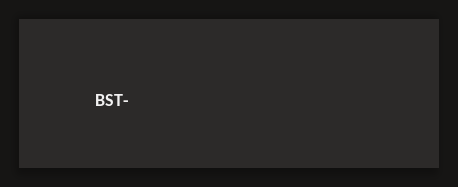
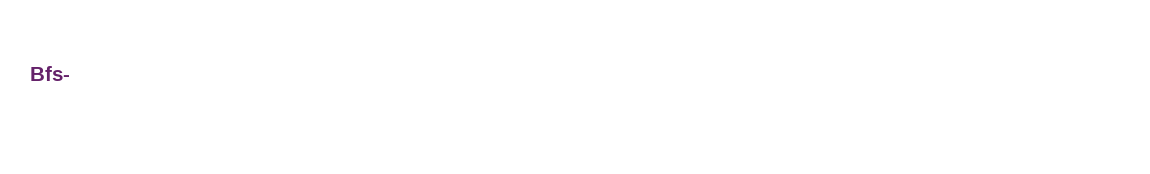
[95,94,129,106] BST- -> [30,66,70,81] Bfs-

